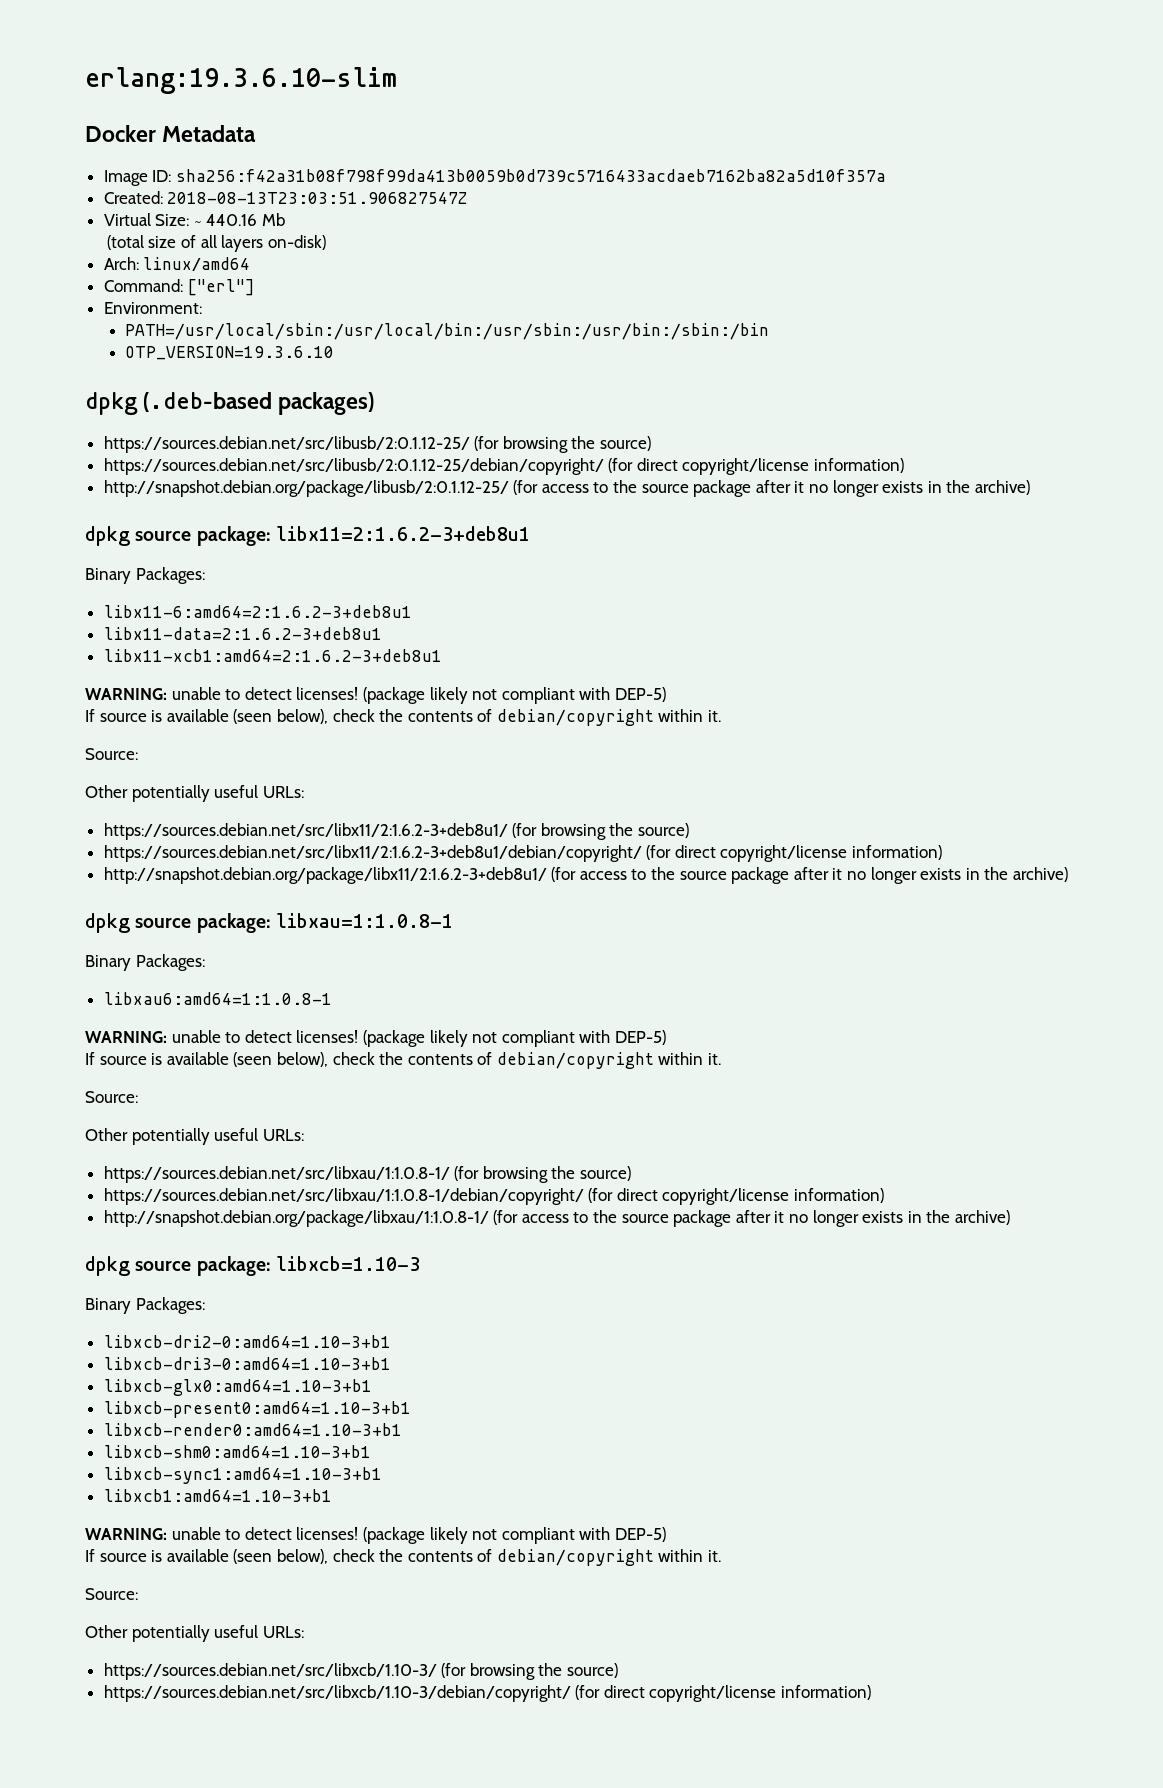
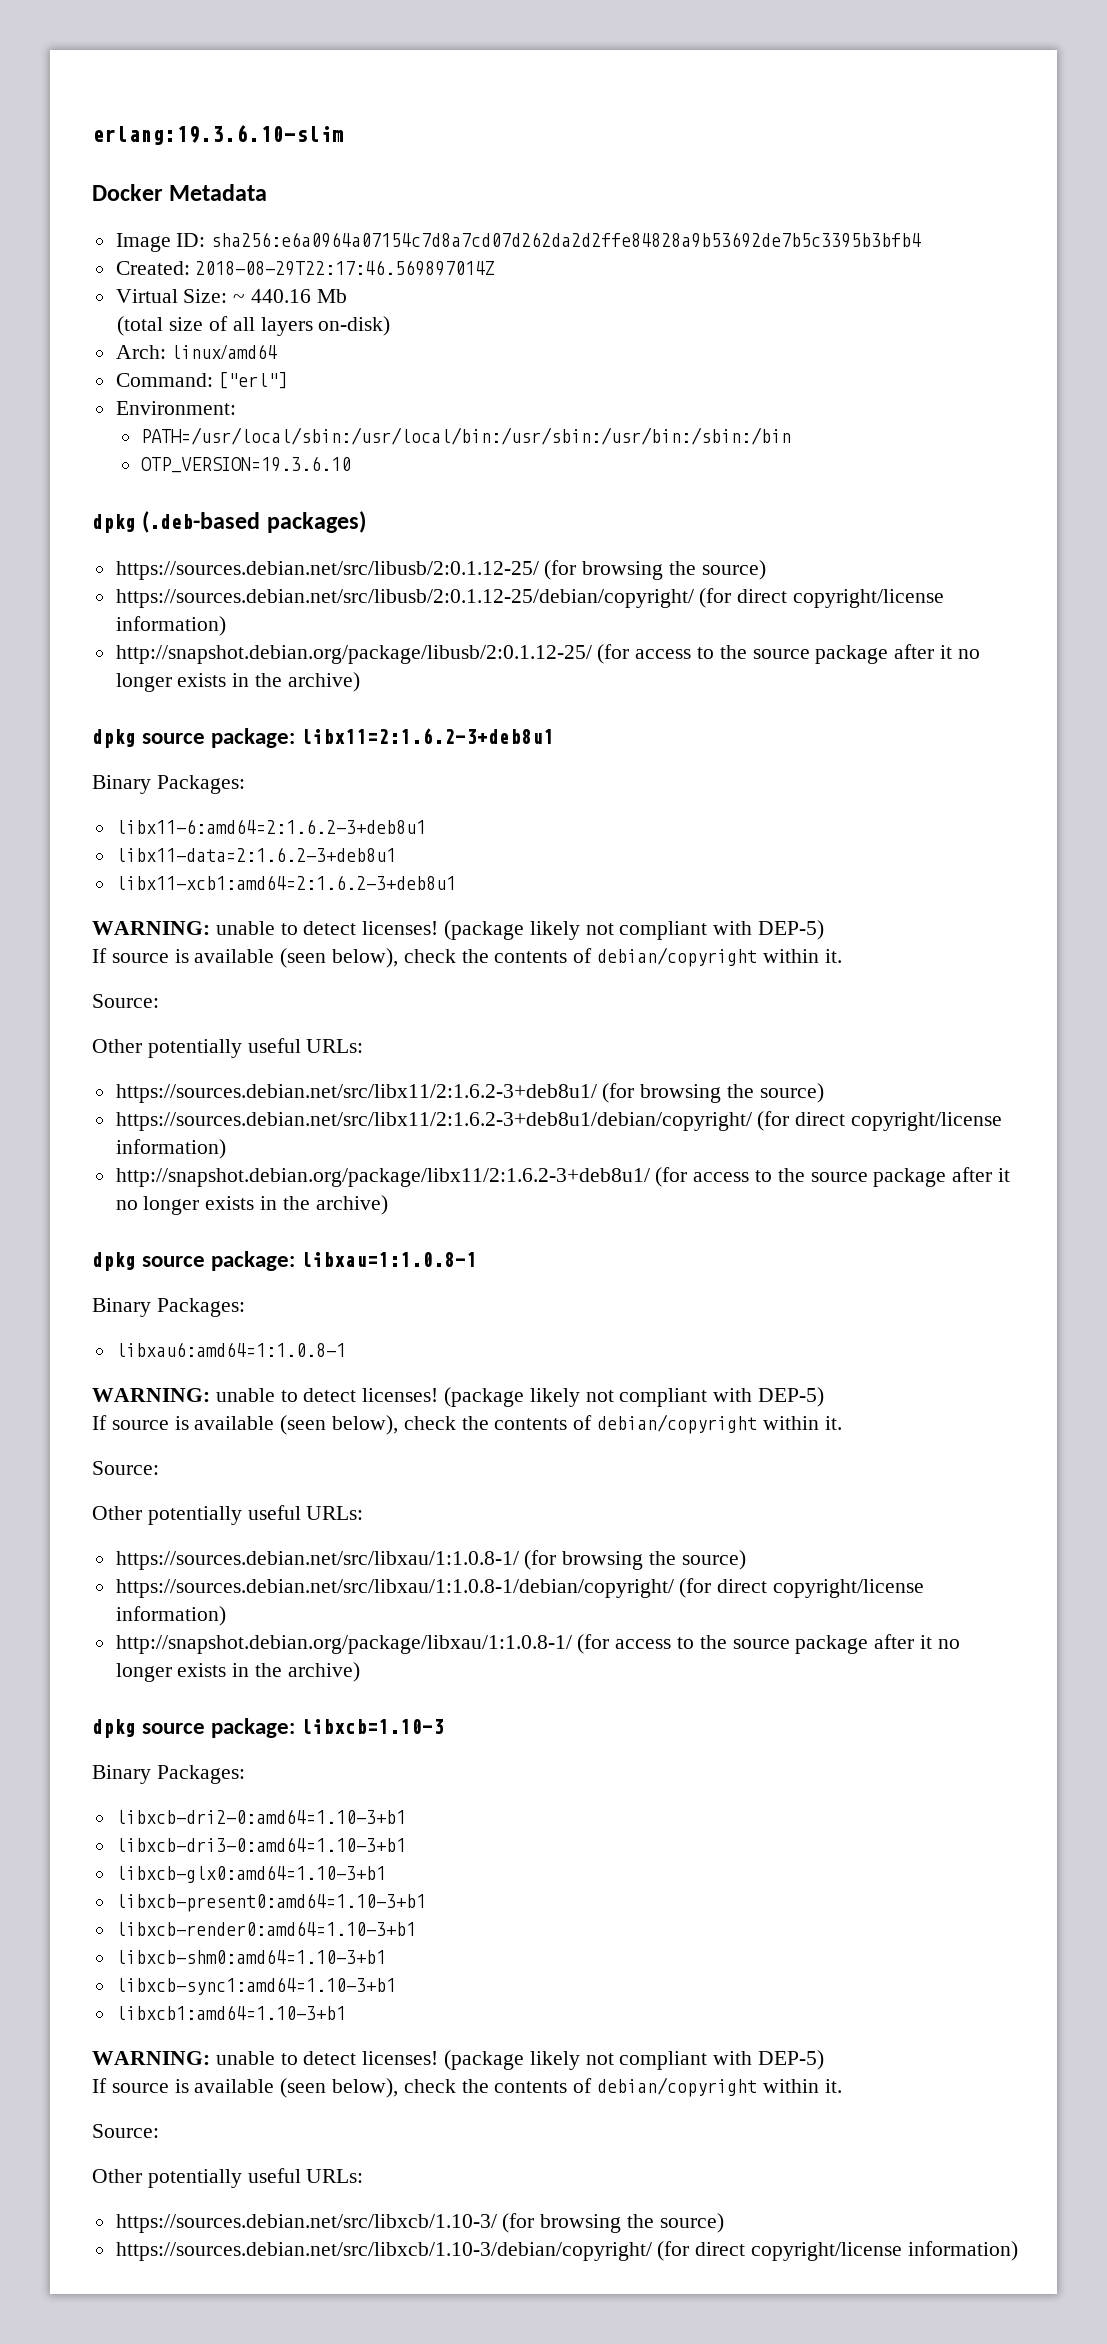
[175,169,886,182] sha256:f42a31b08f798f99da413b0059b0d739c5716433acdaeb7162ba82a5d10f357a -> [211,232,922,248] sha256:e6a0964a07154c7d8a7cd07d262da2d2ffe84828a9b53692de7b5c3395b3bfb4
[167,192,468,204] 2018-08-13T23:03:51.906827547Z -> [195,260,496,276] 2018-08-29T22:17:46.569897014Z

